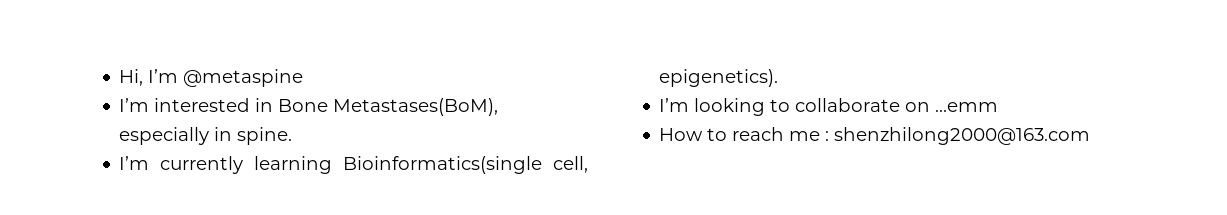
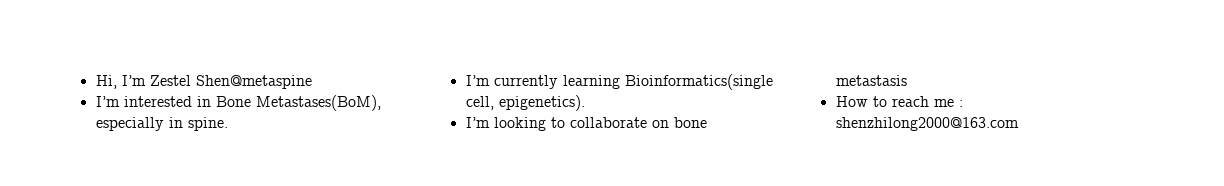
[183,69,304,87] @metaspine -> [149,75,312,89] Zestel Shen@metaspine
[935,102,999,112] ...emm -> [673,117,707,128] [835,75,907,86] bone metastasis

